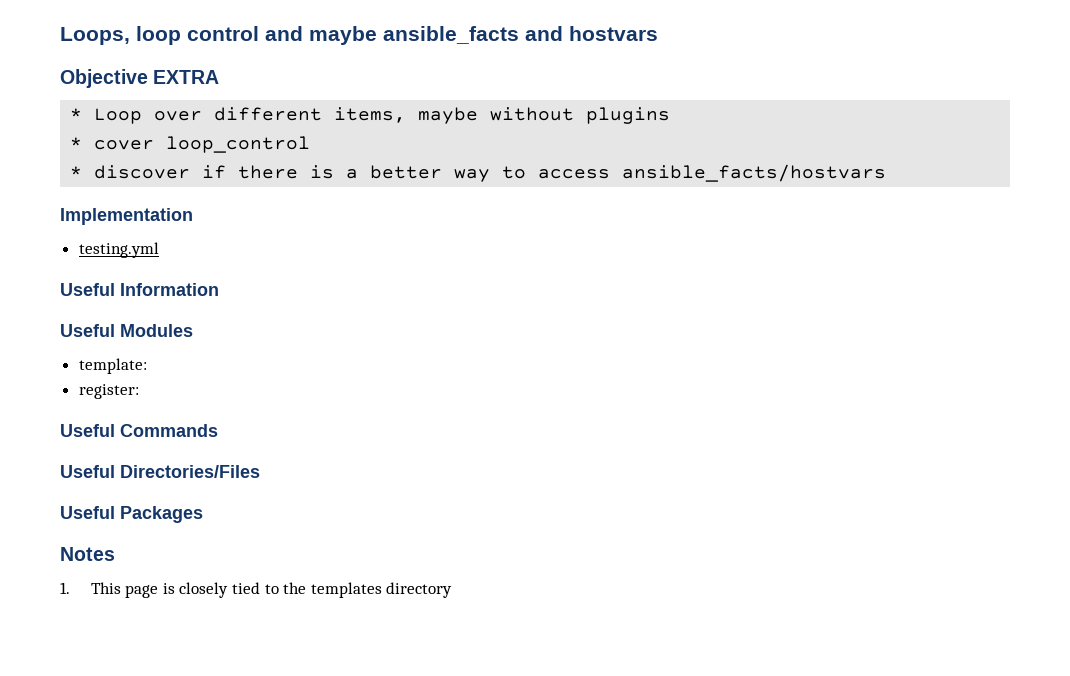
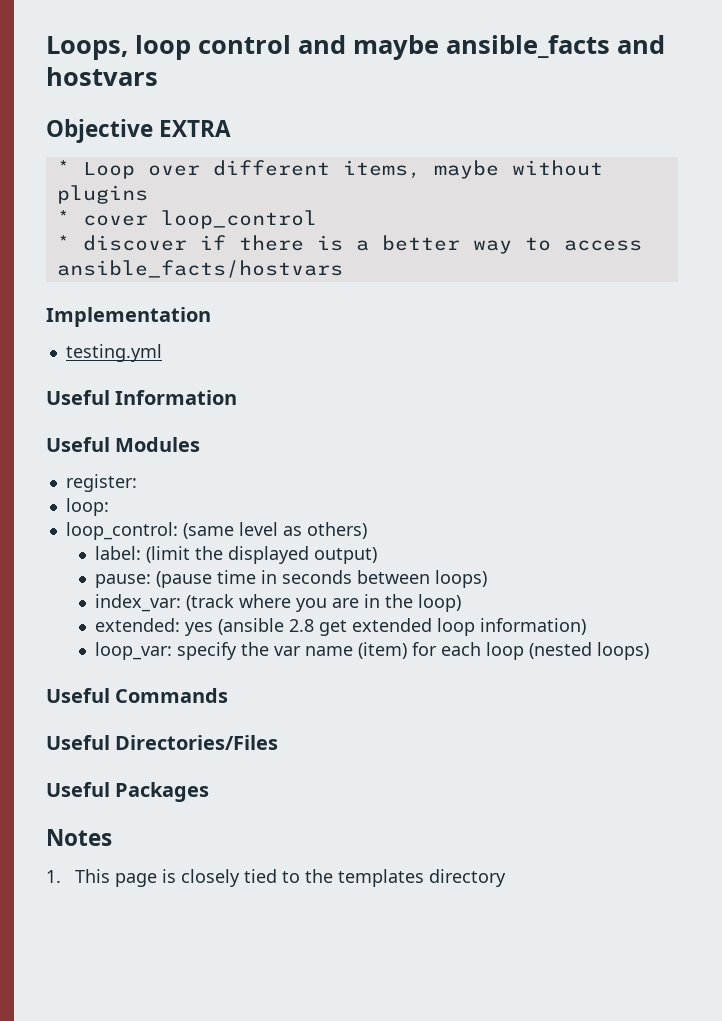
[78,358,147,374] [78,384,139,399] template: // register: -> [65,474,137,492] [65,498,109,516] [65,522,367,540] [94,546,377,564] [94,570,487,588] [94,594,461,612] [94,618,586,636] [94,642,649,660] register: // loop: // loop_control: (same level as others) // label: (limit the displayed output) // pause: (pause time in seconds between loops) // index_var: (track where you are in the loop) // extended: yes (ansible 2.8 get extended loop information) // loop_var: specify the var name (item) for each loop (nested loops)

